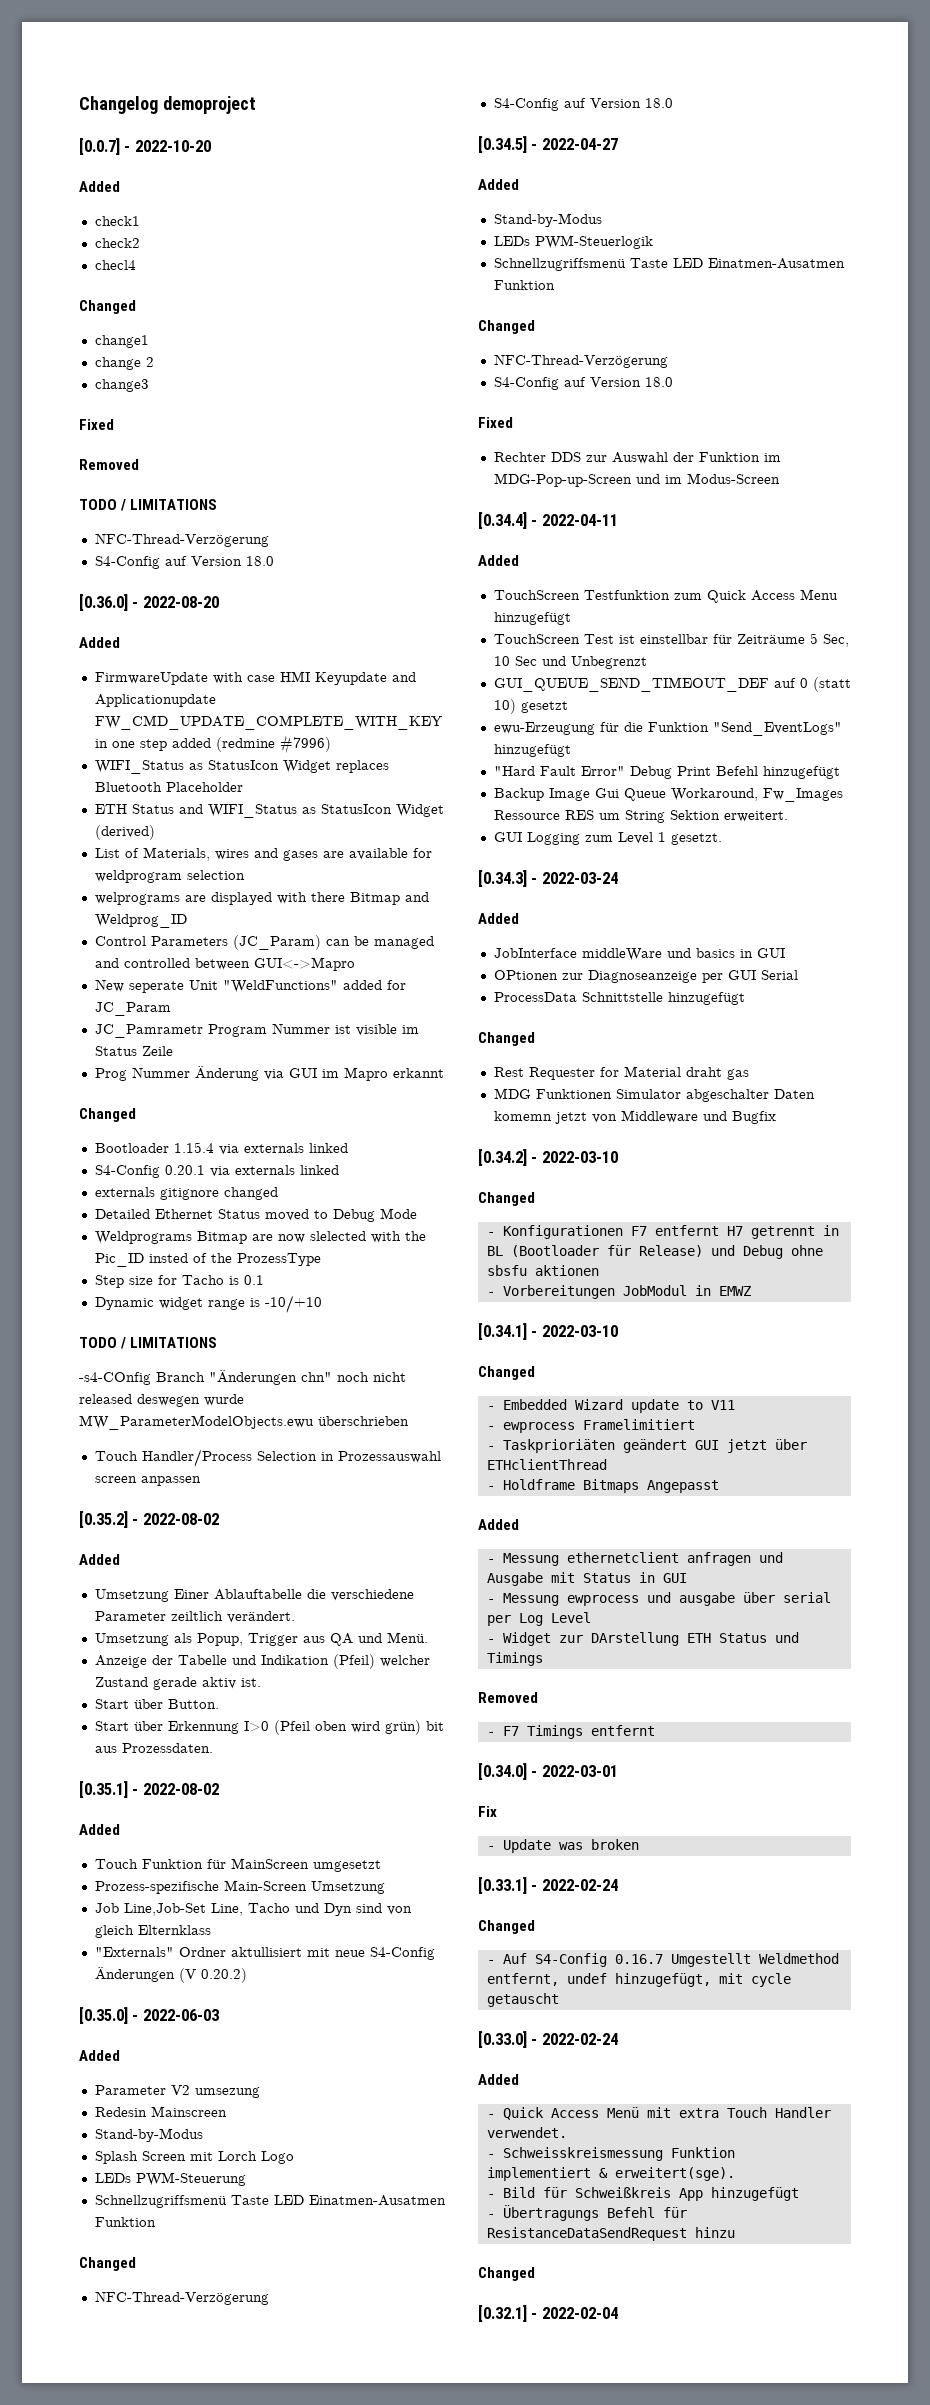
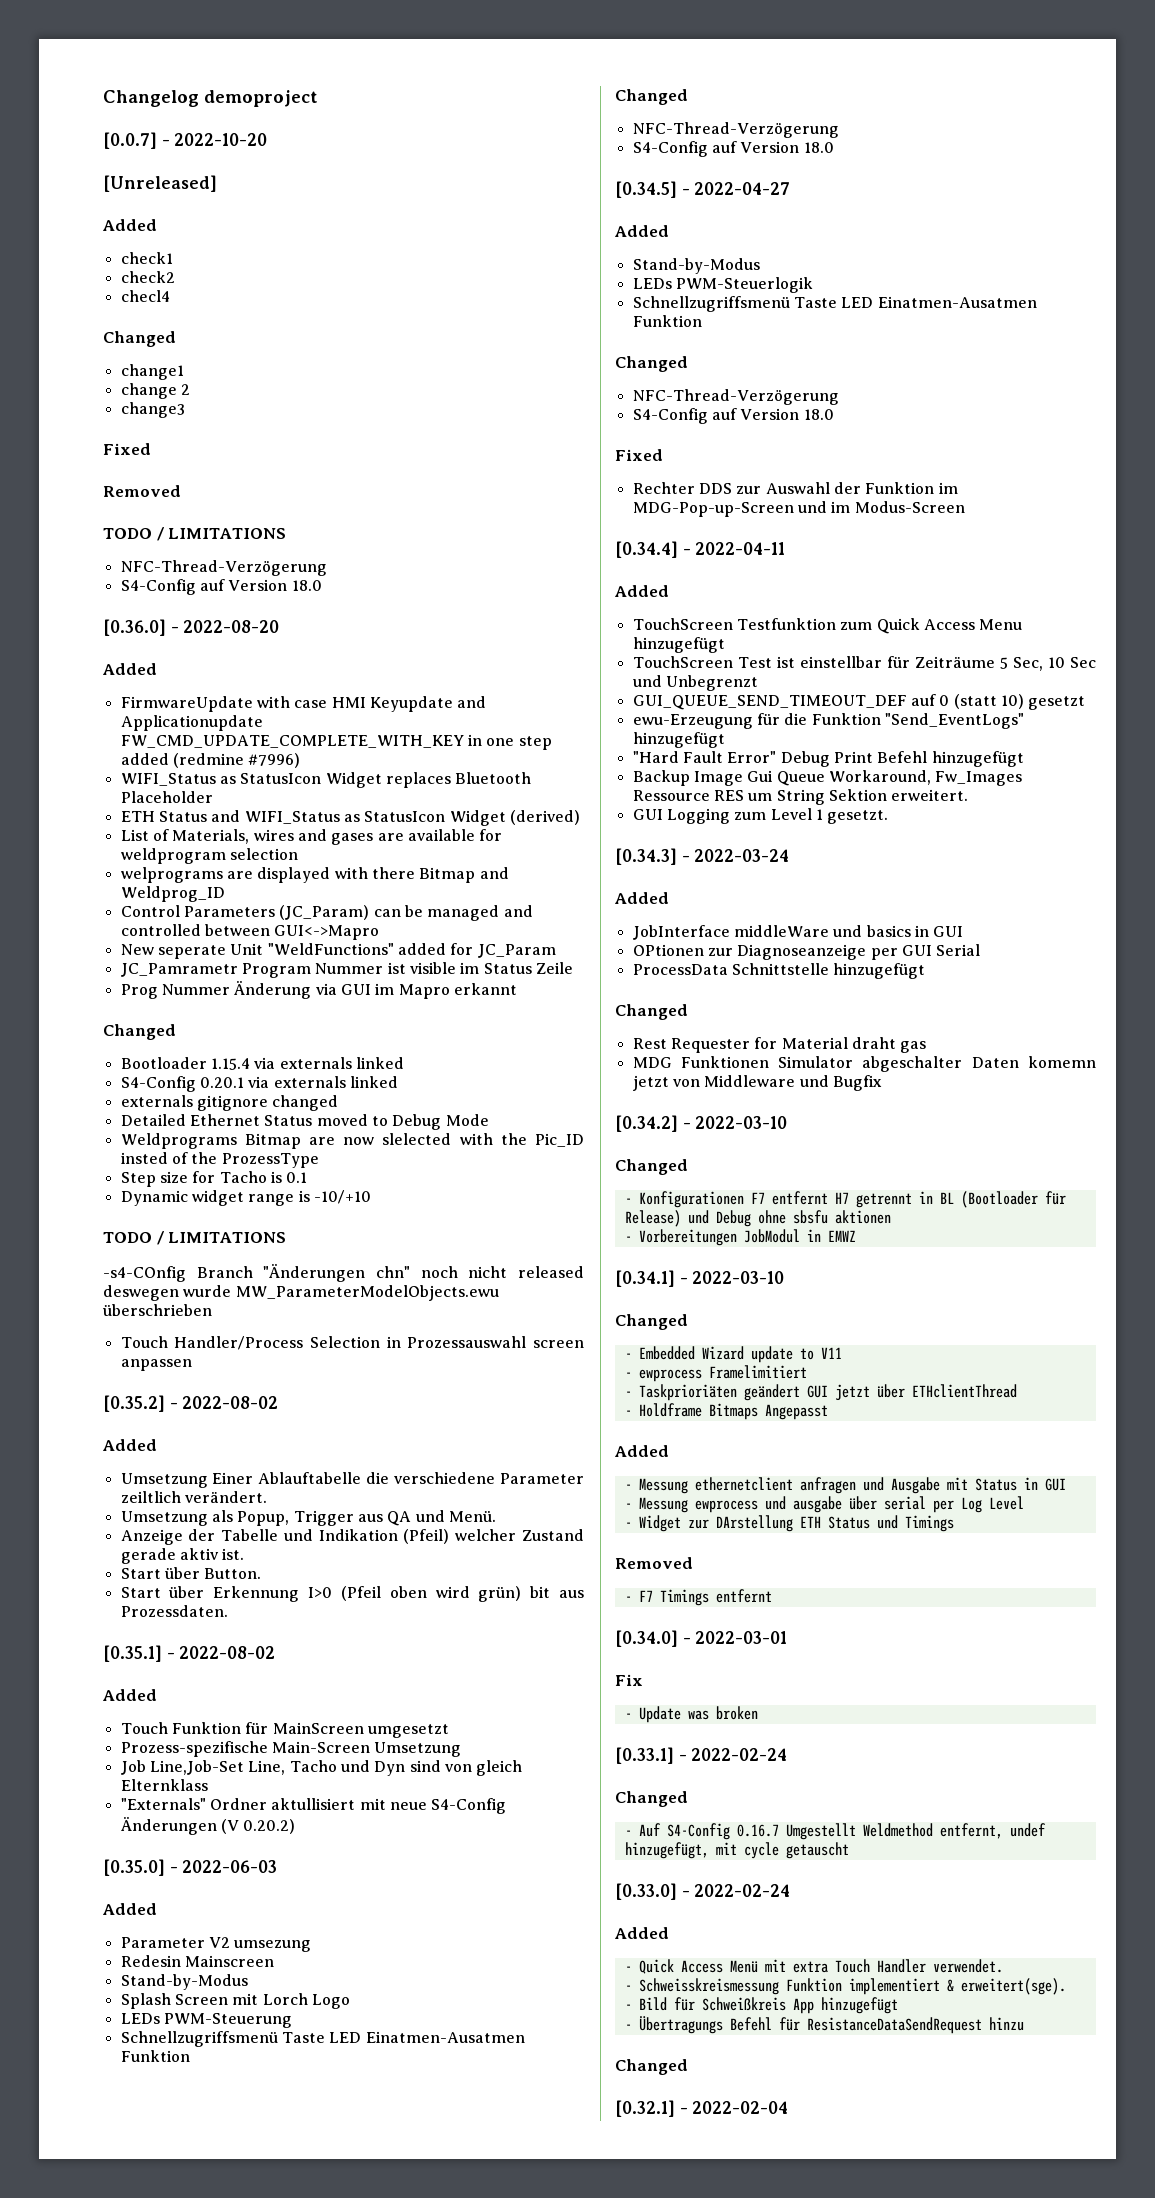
(211, 146) none -> [103,175,217,192] // [Unreleased]

